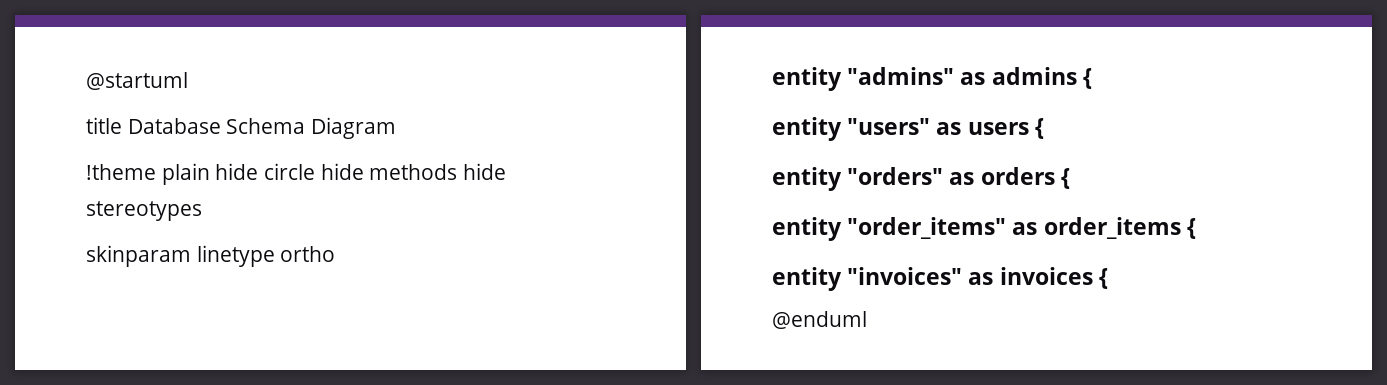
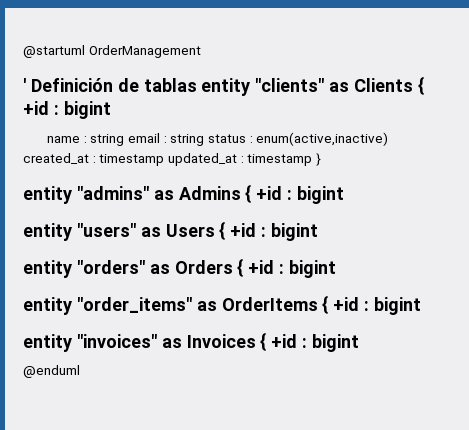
[86,117,397,139] [86,163,507,185] [86,201,202,221] [86,245,336,267] // title Database Schema Diagram // !theme plain hide circle hide methods hide stereotypes // skinparam linetype ortho -> [88,45,201,58] [23,76,424,96] [23,101,111,119] [47,132,389,146] [23,153,321,166] OrderManagement // ' Definición de tablas entity "clients" as Clients { +id : bigint // name : string email : string status : enum(active,inactive) created_at : timestamp updated_at : timestamp }
[991,67,1092,89] admins { -> [178,184,345,204] Admins { +id : bigint
[967,118,1044,139] users { -> [165,221,319,241] Users { +id : bigint
[980,167,1070,189] orders { -> [174,258,337,278] Orders { +id : bigint
[1043,217,1196,239] order_items { -> [221,295,422,315] OrderItems { +id : bigint
[999,267,1108,289] invoices { -> [186,332,360,352] Invoices { +id : bigint

